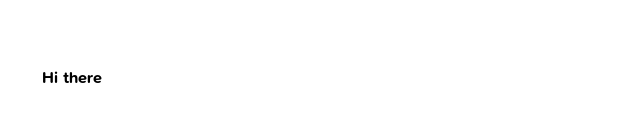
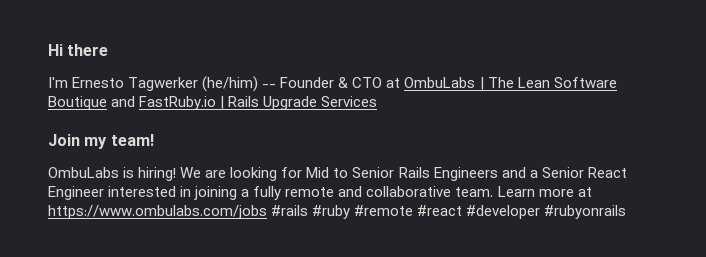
(102, 78) none -> [48,76,617,92] [48,96,378,110] [48,134,154,149] [48,167,627,181] [48,186,592,200] [48,205,627,219] // I'm Ernesto Tagwerker (he/him) -- Founder & CTO at OmbuLabs | The Lean Software Boutique and FastRuby.io | Rails Upgrade Services // Join my team! // OmbuLabs is hiring! We are looking for Mid to Senior Rails Engineers and a Senior React Engineer interested in joining a fully remote and collaborative team. Learn more at https://www.ombulabs.com/jobs #rails #ruby #remote #react #developer #rubyonrails

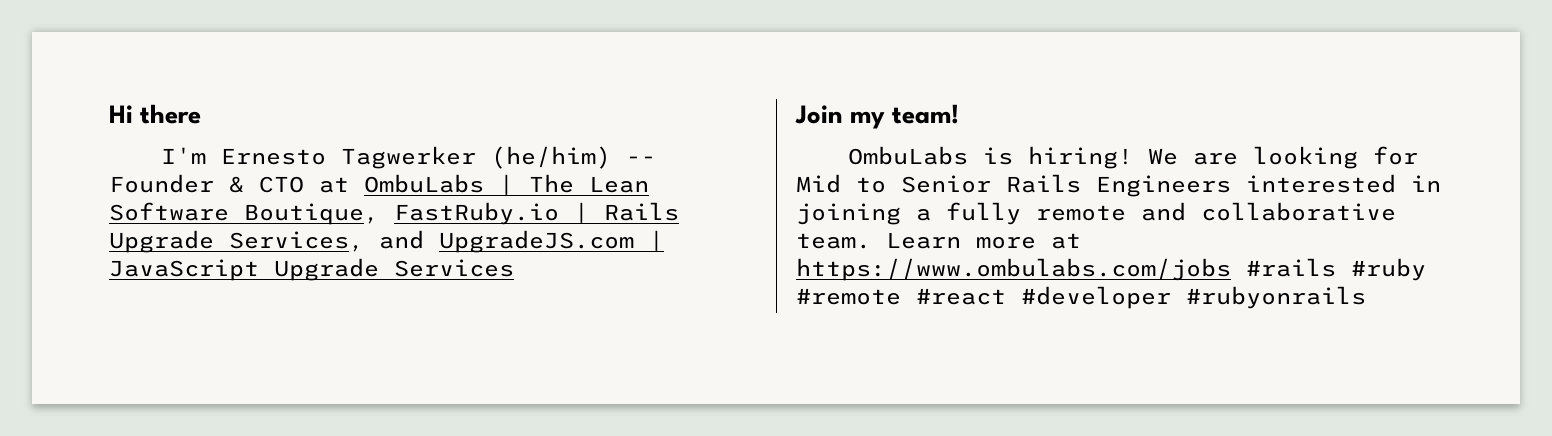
[48,96,136,110] Boutique and -> [244,203,379,225] Boutique,
(318, 103) none -> [229,230,664,253] [109,258,379,281] Services, and UpgradeJS.com | JavaScript Upgrade
[501,167,627,178] [48,186,104,200] and a Senior React Engineer -> (1231, 186) none

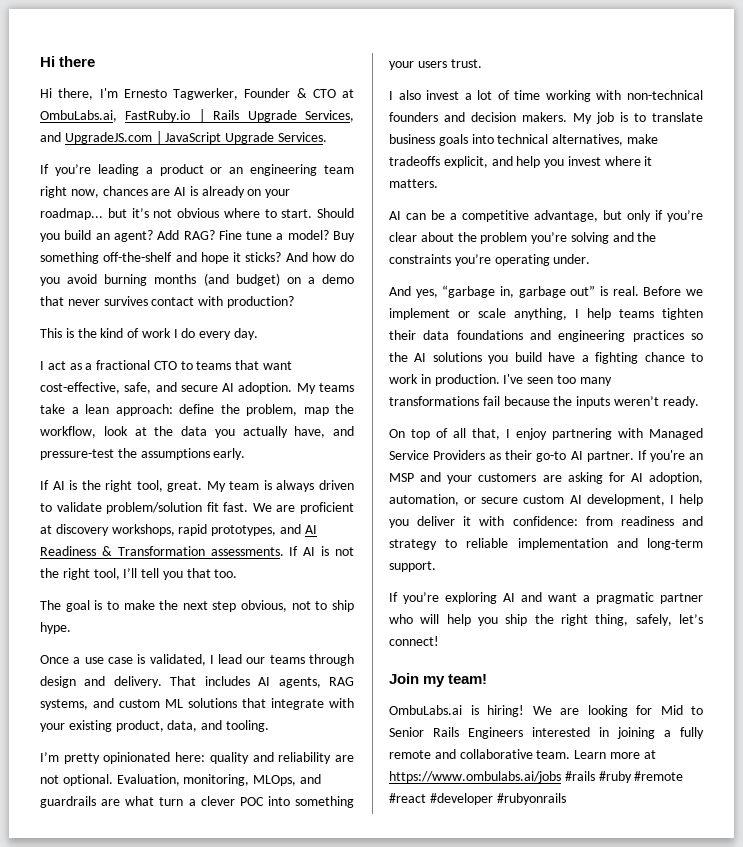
[160,146,656,169] [109,174,649,195] [109,202,379,225] I'm Ernesto Tagwerker (he/him) -- Founder & CTO at OmbuLabs | The Lean Software Boutique, -> [40,88,354,100] [40,110,117,122] Hi there, I'm Ernesto Tagwerker, Founder & CTO at OmbuLabs.ai,
[394,259,514,277] Services -> [277,132,327,142] [40,164,354,176] [40,186,291,198] [40,208,354,220] [40,230,356,242] [40,252,354,264] [40,273,354,286] [40,296,294,308] [40,328,259,340] [40,360,293,370] [40,382,354,394] [40,404,354,416] [40,426,354,438] [40,448,246,460] [40,480,354,492] [40,502,354,514] [40,524,317,536] [40,546,354,556] [40,568,238,580] [40,600,354,612] [40,622,71,634] [40,654,355,666] [40,676,354,688] [40,698,354,710] [40,720,269,732] [40,752,355,764] [40,774,321,786] [40,796,354,808] [389,59,482,70] [389,90,703,102] [389,112,703,124] [389,134,658,146] [389,156,653,168] [389,179,438,188] [389,210,703,222] [389,232,657,244] [389,254,591,266] [389,285,703,298] [389,308,703,320] [389,330,703,342] [389,352,703,364] [389,374,612,386] [389,396,699,408] [389,428,703,440] [389,450,703,462] [389,472,703,484] [389,494,703,506] [389,516,703,528] [389,538,703,550] [389,561,436,572] [389,592,703,604] [389,614,703,626] [389,636,439,646] Services. // If you’re leading a product or an engineering team right now, chances are AI is already on your roadmap... but it’s not obvious where to start. Should you build an agent? Add RAG? Fine tune a model? Buy something off-the-shelf and hope it sticks? And how do you avoid burning months (and budget) on a demo that never survives contact with production? // This is the kind of work I do every day. // I act as a fractional CTO to teams that want cost-effective, safe, and secure AI adoption. My teams take a lean approach: define the problem, map the workflow, look at the data you actually have, and pressure-test the assumptions early. // If AI is the right tool, great. My team is always driven to validate problem/solution fit fast. We are proficient at discovery workshops, rapid prototypes, and AI Readiness & Transformation assessments. If AI is not the right tool, I’ll tell you that too. // The goal is to make the next step obvious, not to ship hype. // Once a use case is validated, I lead our teams through design and delivery. That includes AI agents, RAG systems, and custom ML solutions that integrate with your existing product, data, and tooling. // I’m pretty opinionated here: quality and reliability are not optional. Evaluation, monitoring, MLOps, and guardrails are what turn a clever POC into something your users trust. // I also invest a lot of time working with non-technical founders and decision makers. My job is to translate business goals into technical alternatives, make tradeoffs explicit, and help you invest where it matters. // AI can be a competitive advantage, but only if you’re clear about the problem you’re solving and the constraints you’re operating under. // And yes, “garbage in, garbage out” is real. Before we implement or scale anything, I help teams tighten their data foundations and engineering practices so the AI solutions you build have a fighting chance to work in production. I've seen too many transformations fail because the inputs weren’t ready. // On top of all that, I enjoy partnering with Managed Service Providers as their go-to AI partner. If you're an MSP and your customers are asking for AI adoption, automation, or secure custom AI development, I help you deliver it with confidence: from readiness and strategy to reliable implementation and long-term support. // If you’re exploring AI and want a pragmatic partner who will help you ship the right thing, safely, let’s connect!
[847,146,968,165] OmbuLabs -> [389,705,462,715] OmbuLabs.ai
[796,258,1231,281] https://www.ombulabs.com/jobs -> [389,771,561,783] https://www.ombulabs.ai/jobs

